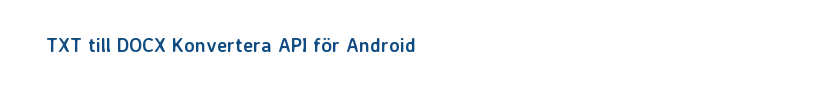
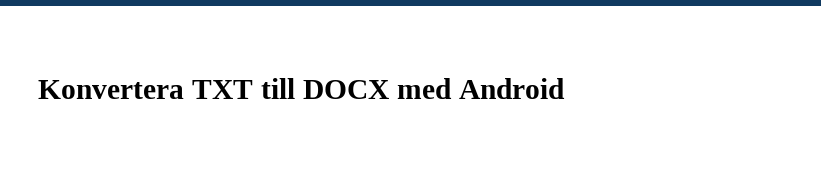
(46, 45) none -> [38,80,184,99] Konvertera
[172,38,340,52] Konvertera API för -> [396,78,452,99] med

